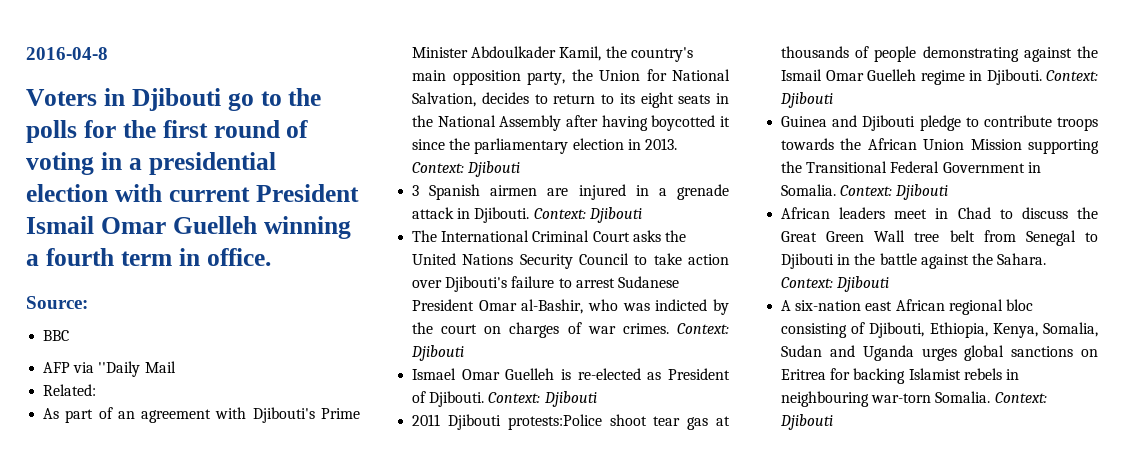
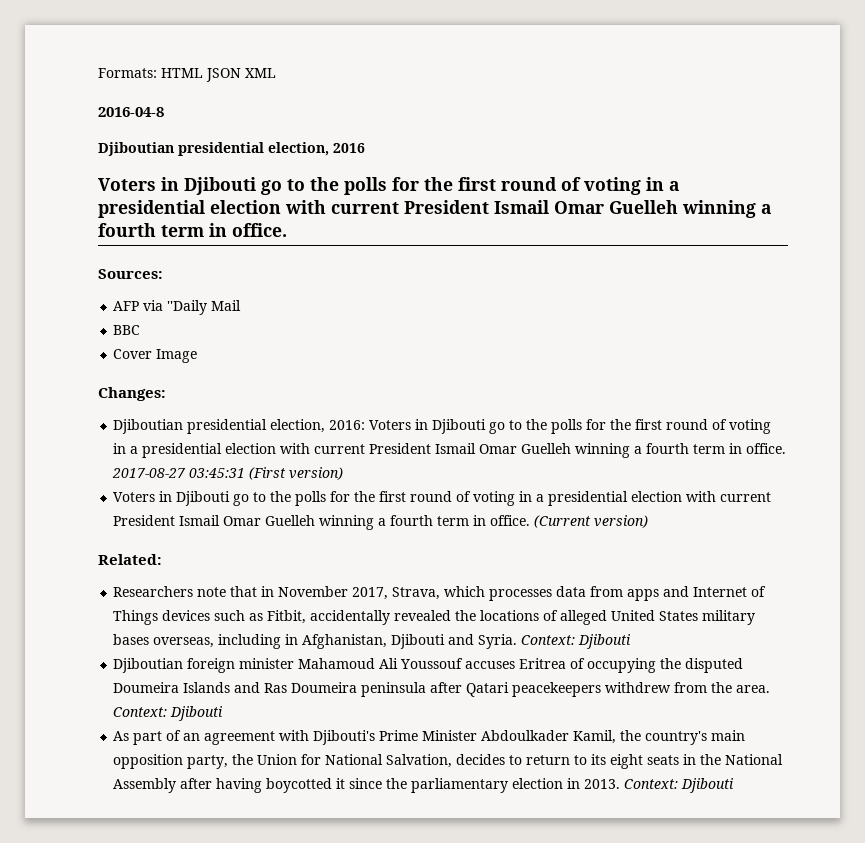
[26,47,108,60] 2016-04-8 -> [98,68,276,82] [98,107,164,117] [98,142,365,156] Formats: HTML JSON XML // 2016-04-8 // Djiboutian presidential election, 2016
[26,296,88,309] [43,330,70,341] Source: // BBC -> [98,269,163,279] Sources:
[43,384,97,396] Related: -> [113,325,141,335] [113,349,198,363] [98,387,166,401] [113,419,772,434] [113,443,787,458] [112,467,344,480] [113,491,772,506] [113,515,649,530] [98,554,162,565] [113,586,767,601] [113,610,756,625] [113,634,632,649] [113,658,744,673] [113,682,771,697] [113,706,224,721] BBC // Cover Image // Changes: // Djiboutian presidential election, 2016: Voters in Djibouti go to the polls for the first round of voting in a presidential election with current President Ismail Omar Guelleh winning a fourth term in office. 2017-08-27 03:45:31 (First version) // Voters in Djibouti go to the polls for the first round of voting in a presidential election with current President Ismail Omar Guelleh winning a fourth term in office. (Current version) // Related: // Researchers note that in November 2017, Strava, which processes data from apps and Internet of Things devices such as Fitbit, accidentally revealed the locations of alleged United States military bases overseas, including in Afghanistan, Djibouti and Syria. Context: Djibouti // Djiboutian foreign minister Mahamoud Ali Youssouf accuses Eritrea of occupying the disputed Doumeira Islands and Ras Doumeira peninsula after Qatari peacekeepers withdrew from the area. Context: Djibouti
[412,184,729,200] [412,207,642,223] [412,230,686,242] [412,253,729,269] [412,276,679,292] [412,299,729,315] [412,322,729,338] [411,345,465,361] [412,368,730,380] [412,391,597,407] [412,414,730,430] [781,46,1098,62] [781,69,1098,85] [780,92,834,108] [781,115,1098,131] [781,138,1099,154] [781,161,1041,173] [781,184,949,200] [781,207,1098,219] [781,230,1098,246] [781,253,1047,269] [781,276,890,292] [781,299,1033,315] [781,322,1098,338] [781,345,1098,361] [781,368,1019,384] [781,391,1047,407] [780,414,834,430] // 3 Spanish airmen are injured in a grenade attack in Djibouti. Context: Djibouti // The International Criminal Court asks the United Nations Security Council to take action over Djibouti's failure to arrest Sudanese President Omar al-Bashir, who was indicted by the court on charges of war crimes. Context: Djibouti // Ismael Omar Guelleh is re-elected as President of Djibouti. Context: Djibouti // 2011 Djibouti protests:Police shoot tear gas at thousands of people demonstrating against the Ismail Omar Guelleh regime in Djibouti. Context: Djibouti // Guinea and Djibouti pledge to contribute troops towards the African Union Mission supporting the Transitional Federal Government in Somalia. Context: Djibouti // African leaders meet in Chad to discuss the Great Green Wall tree belt from Senegal to Djibouti in the battle against the Sahara. Context: Djibouti // A six-nation east African regional bloc consisting of Djibouti, Ethiopia, Kenya, Somalia, Sudan and Uganda urges global sanctions on Eritrea for backing Islamist rebels in neighbouring war-torn Somalia. Context: Djibouti -> (735, 785) none

